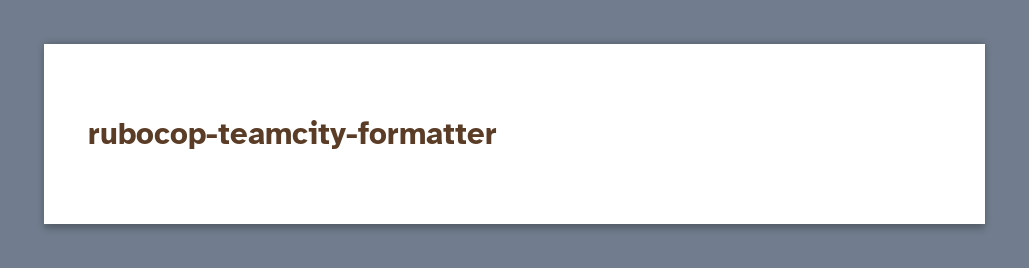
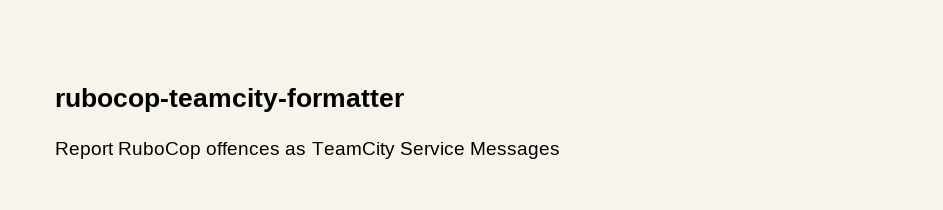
(497, 134) none -> [55,142,560,159] // Report RuboCop offences as TeamCity Service Messages

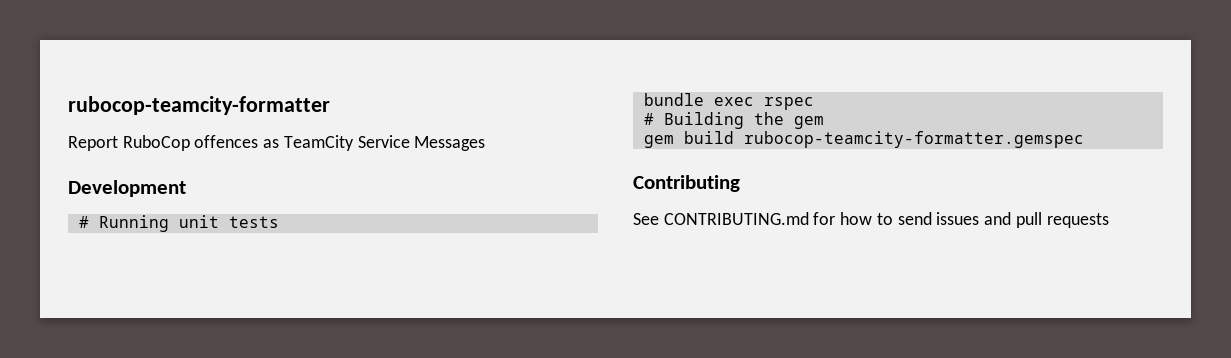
(560, 150) none -> [68,180,186,197] [78,215,279,232] [643,93,814,110] [643,112,824,129] [643,131,1084,148] [633,175,740,192] [633,212,1109,228] // Development // # Running unit tests // bundle exec rspec // # Building the gem // gem build rubocop-teamcity-formatter.gemspec // Contributing // See CONTRIBUTING.md for how to send issues and pull requests

